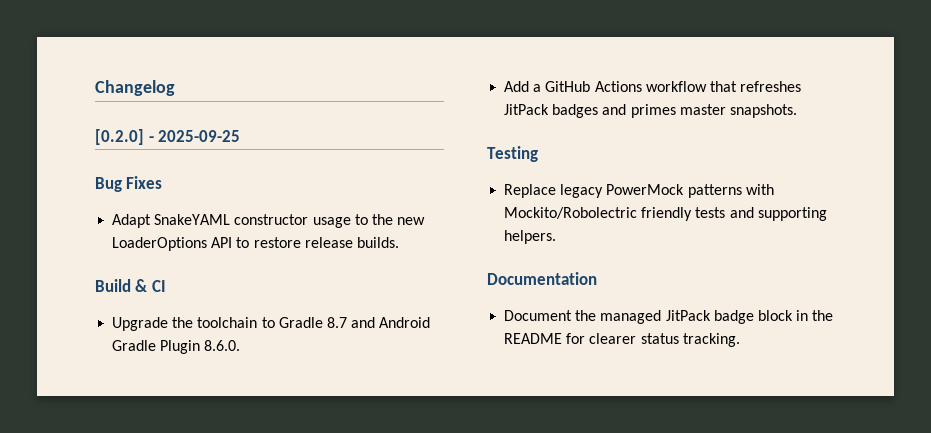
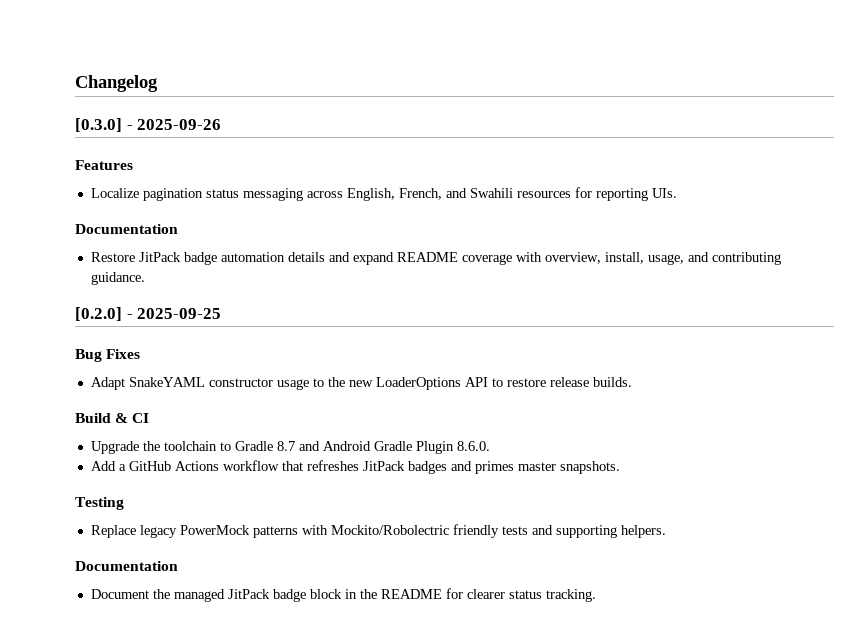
(175, 88) none -> [75,118,222,132] [75,160,133,170] [90,187,677,201] [75,224,178,234] [90,252,781,265] [90,272,145,285] // [0.3.0] - 2025-09-26 // Features // Localize pagination status messaging across English, French, and Swahili resources for reporting UIs. // Documentation // Restore JitPack badge automation details and expand README coverage with overview, install, usage, and contributing guidance.

